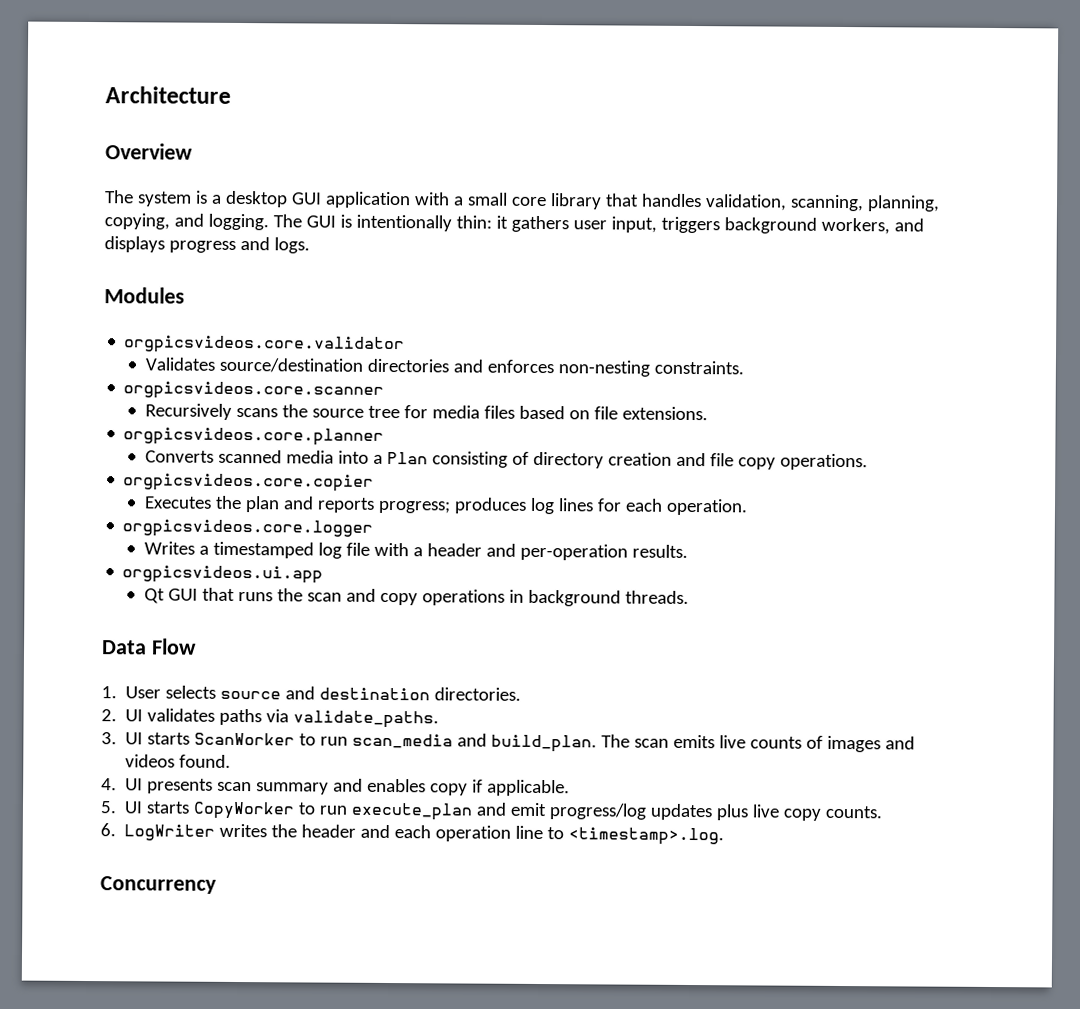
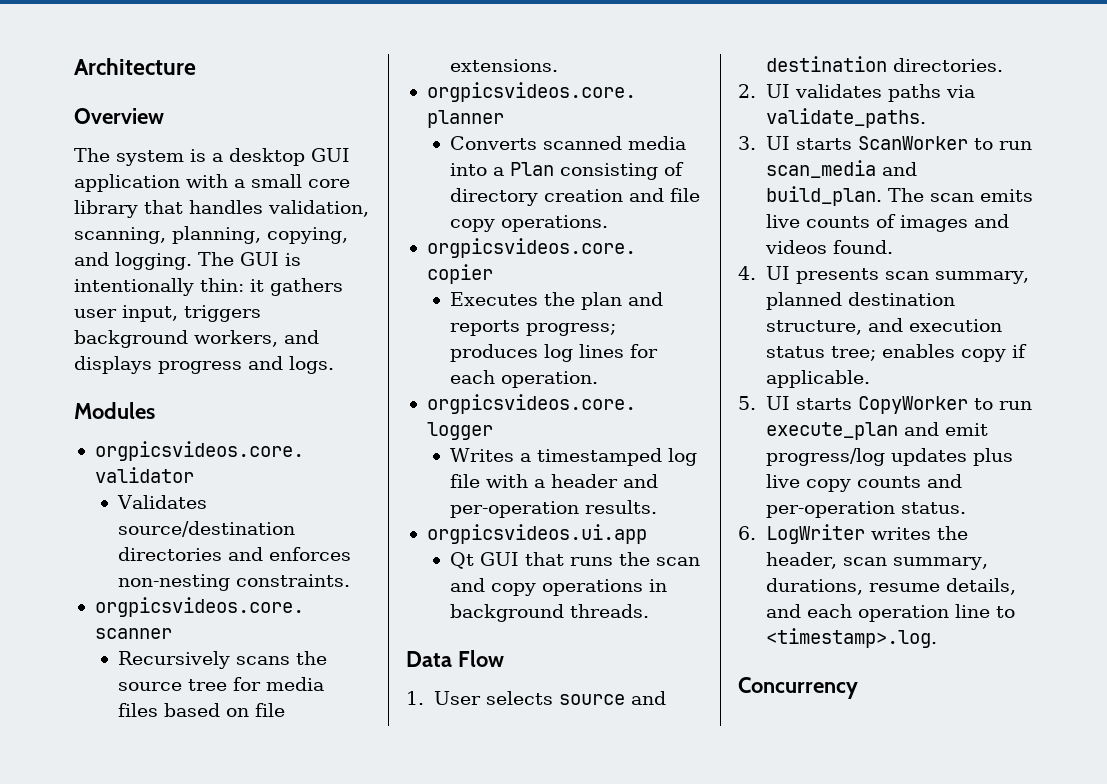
[256,778,364,795] summary and -> [934,271,1030,284] [765,292,955,310] [765,318,1002,335] [765,346,876,361] summary, planned destination structure, and execution status tree;
[825,805,884,819] counts. -> [856,474,962,488] [765,501,966,518] counts and per-operation status.
[301,824,357,838] header -> [765,552,989,570] [765,578,1016,595] header, scan summary, durations, resume details,

